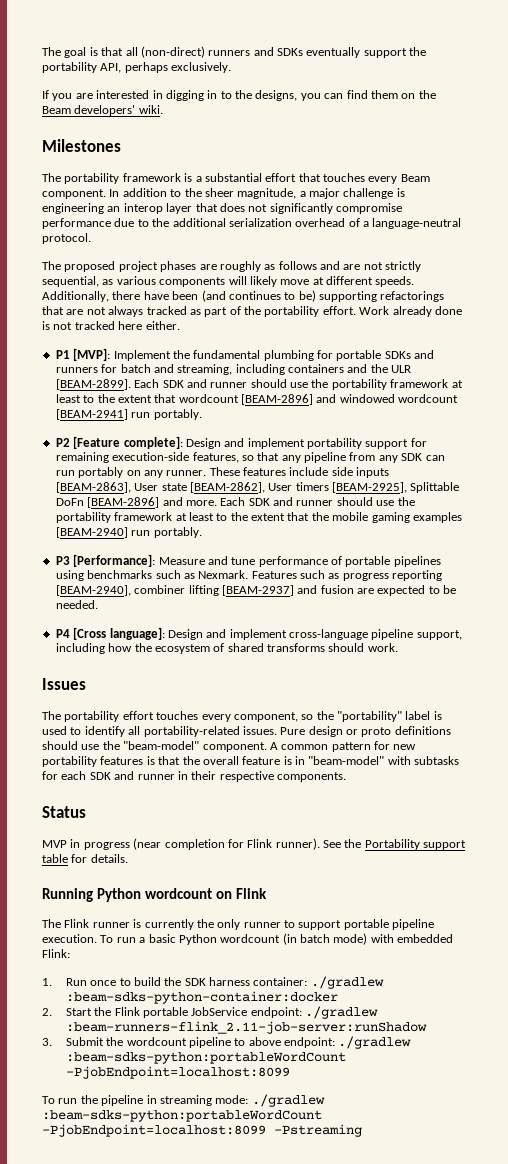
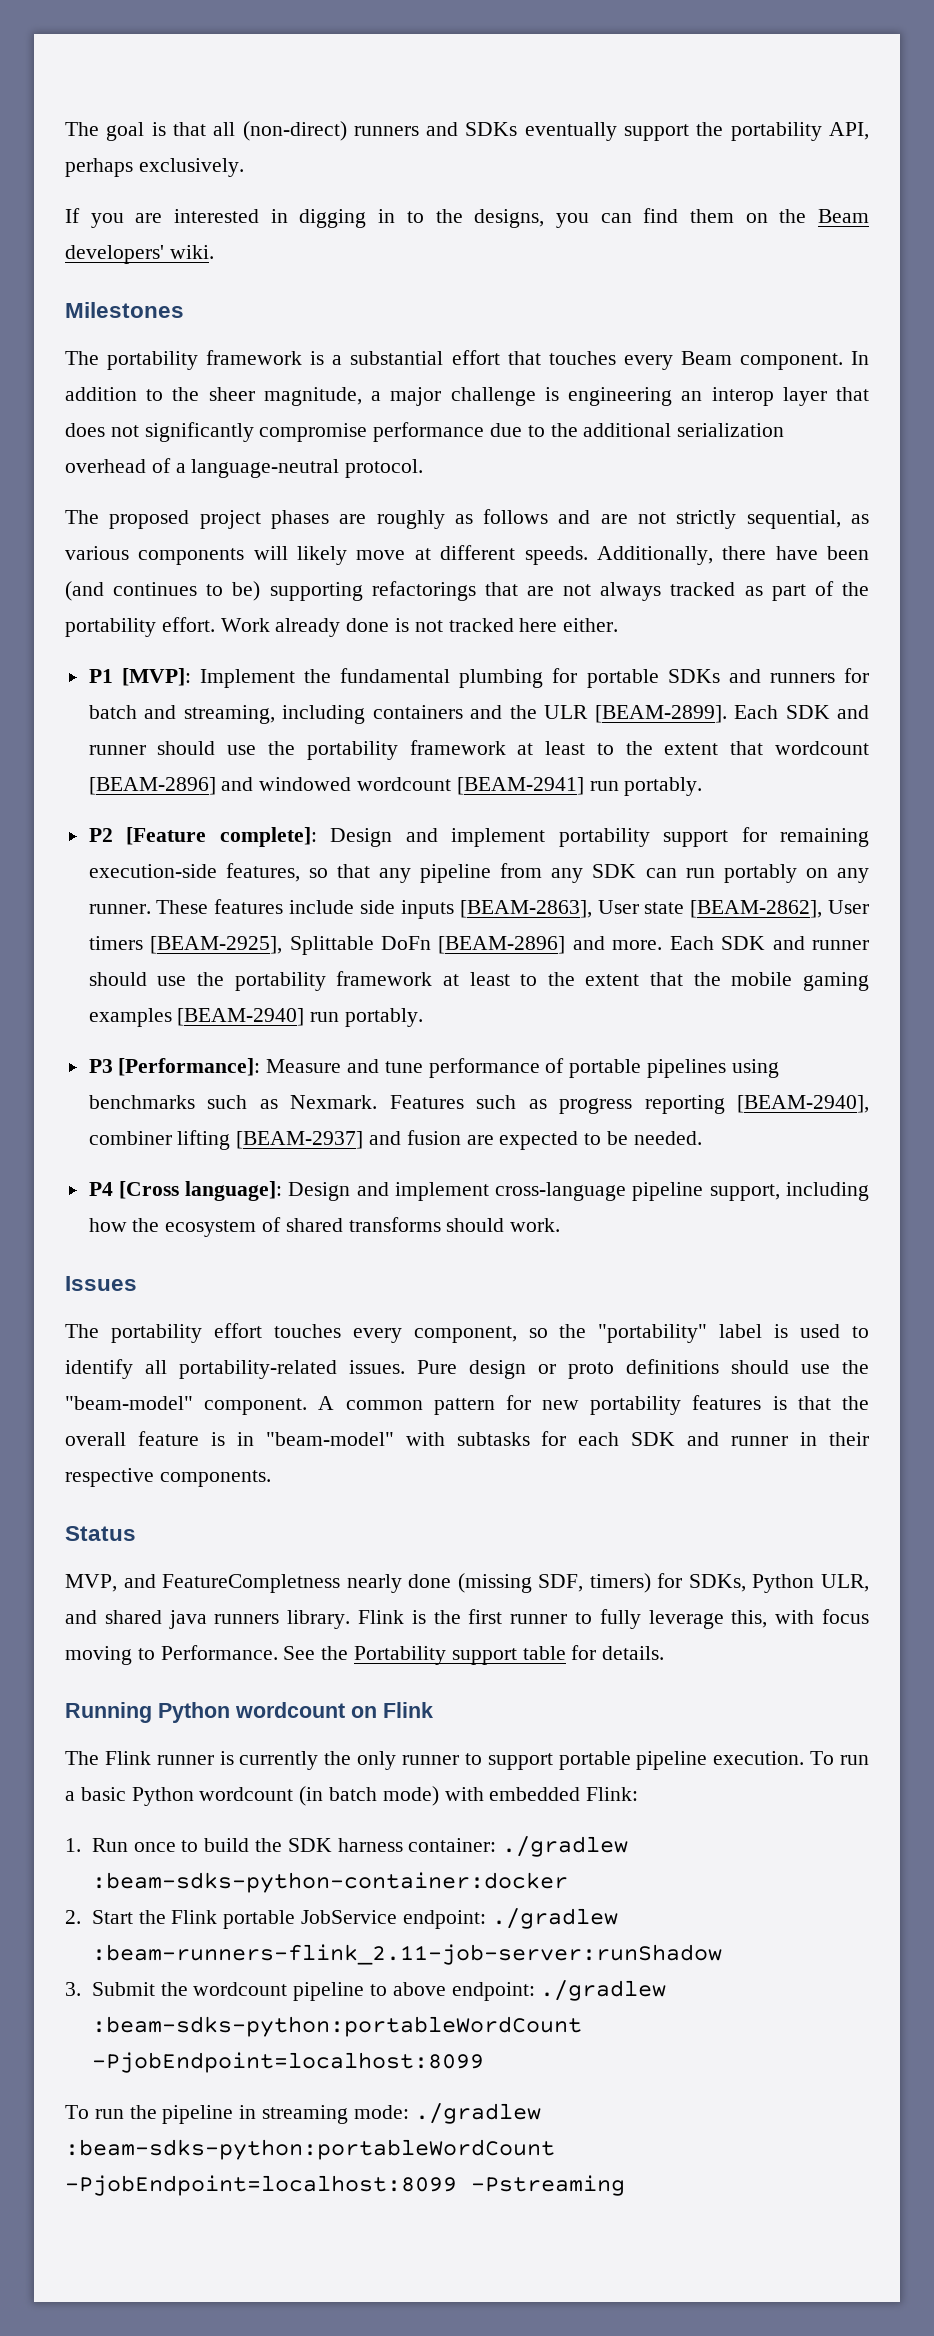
[42,838,320,850] MVP in progress (near completion for Flink runner). -> [65,1573,869,1593] [65,1609,869,1629] [65,1645,278,1665] MVP, and FeatureCompletness nearly done (missing SDF, timers) for SDKs, Python ULR, and shared java runners library. Flink is the first runner to fully leverage this, with focus moving to Performance.

